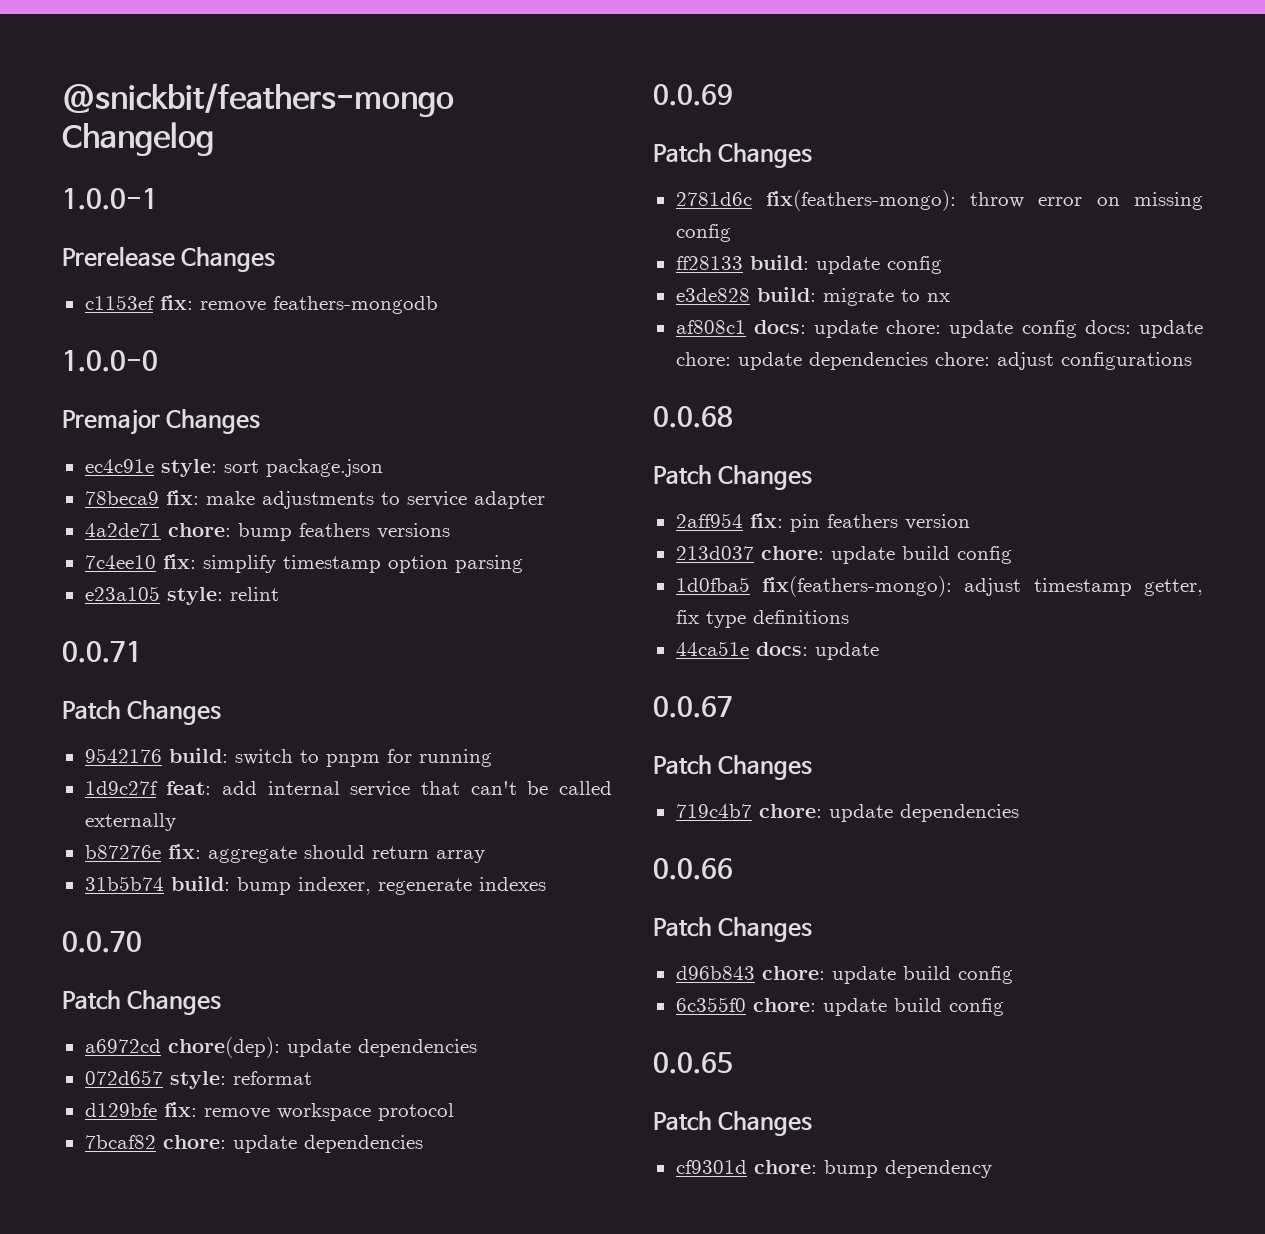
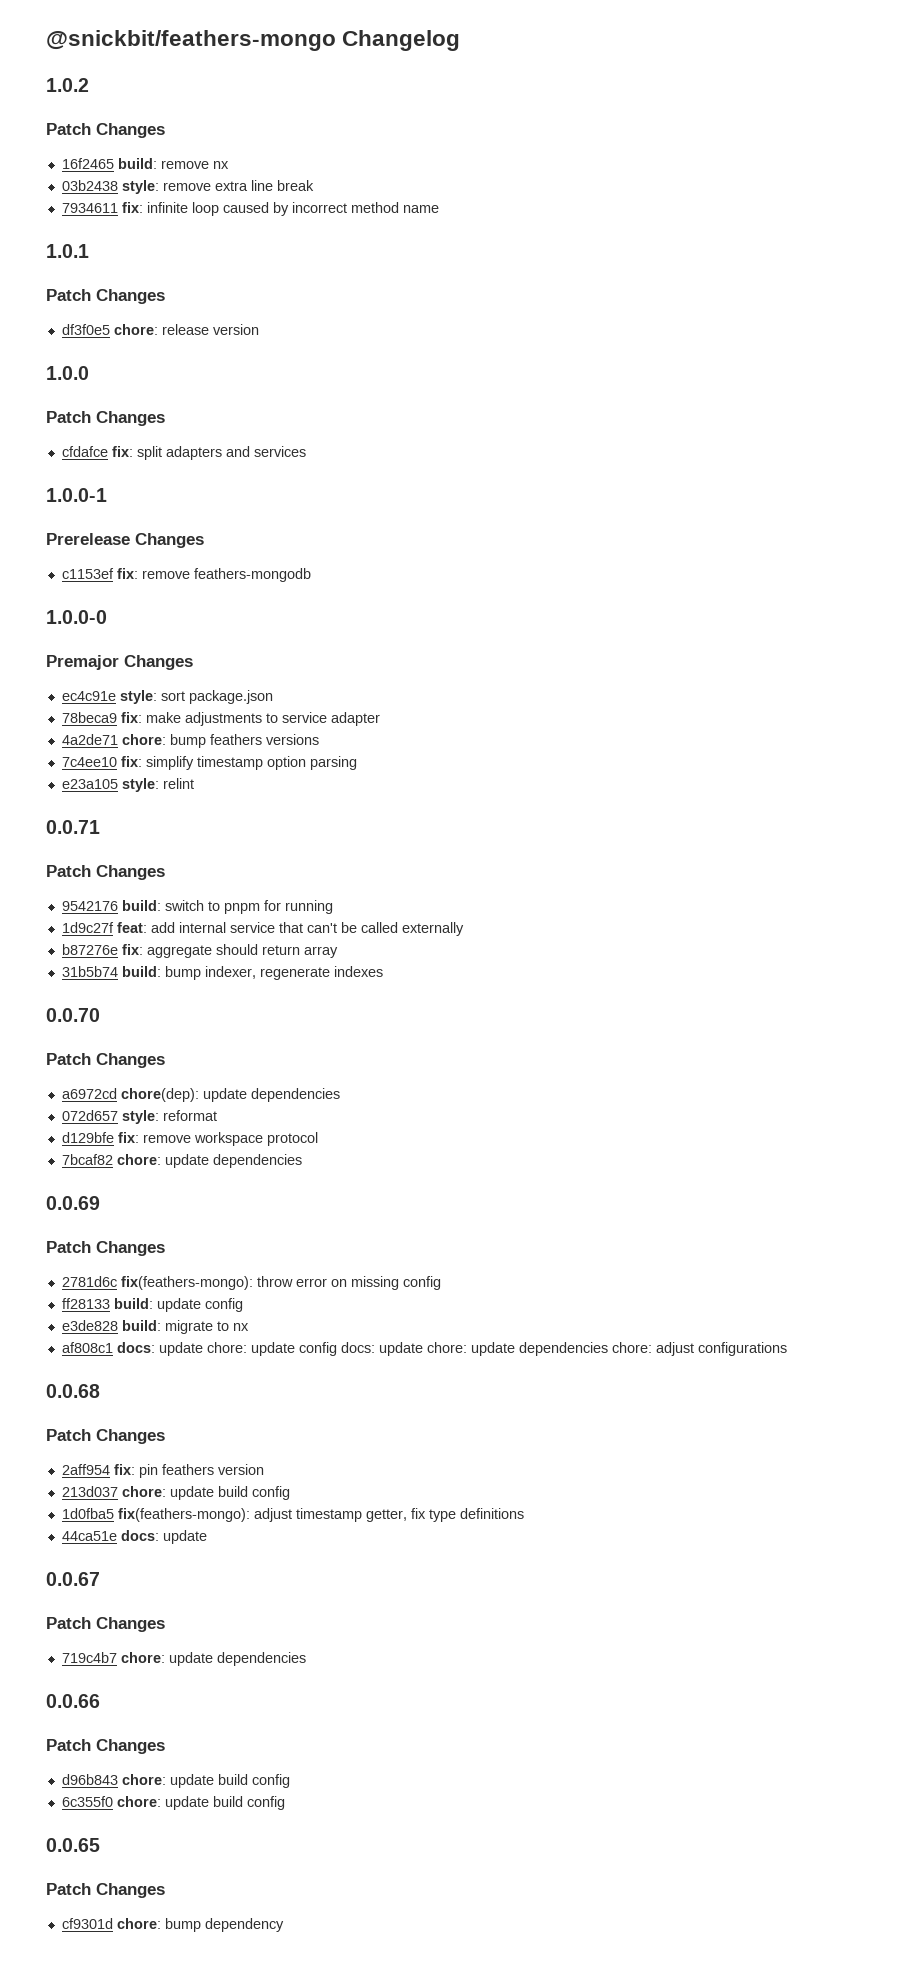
(214, 139) none -> [46,78,89,92] [46,123,165,138] [61,158,229,169] [61,180,314,194] [61,202,439,216] [46,244,89,258] [46,289,165,304] [61,324,259,335] [46,366,89,380] [46,411,165,426] [61,446,306,460] // 1.0.2 // Patch Changes // 16f2465 build: remove nx // 03b2438 style: remove extra line break // 7934611 fix: infinite loop caused by incorrect method name // 1.0.1 // Patch Changes // df3f0e5 chore: release version // 1.0.0 // Patch Changes // cfdafce fix: split adapters and services

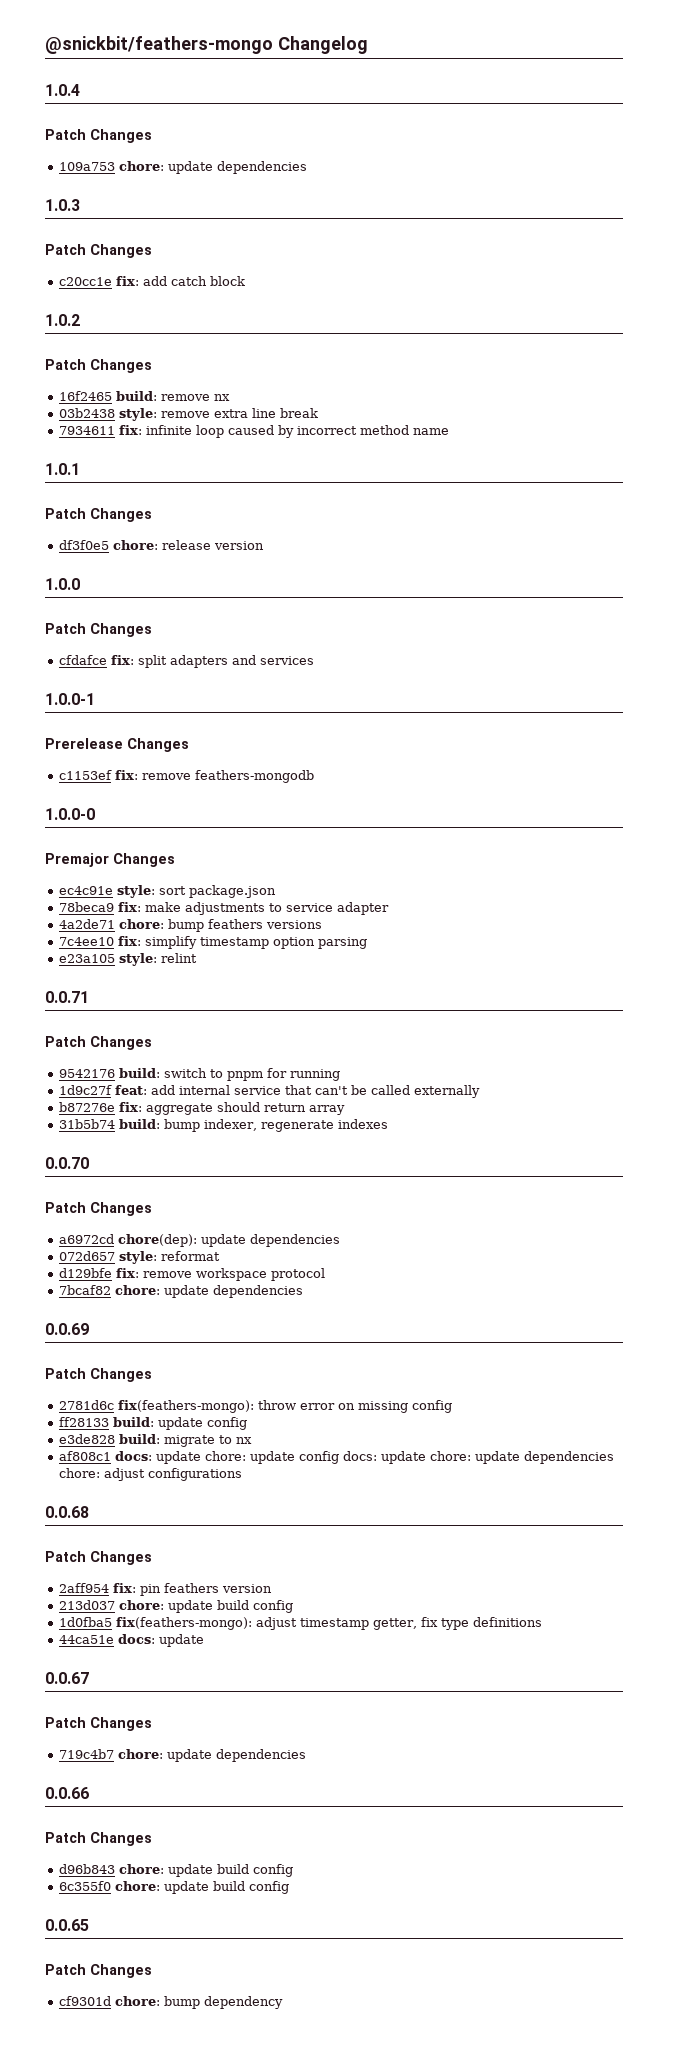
(461, 40) none -> [45,84,80,96] [45,129,152,143] [58,161,307,174] [45,199,80,211] [45,244,152,258] [58,276,245,286] // 1.0.4 // Patch Changes // 109a753 chore: update dependencies // 1.0.3 // Patch Changes // c20cc1e fix: add catch block

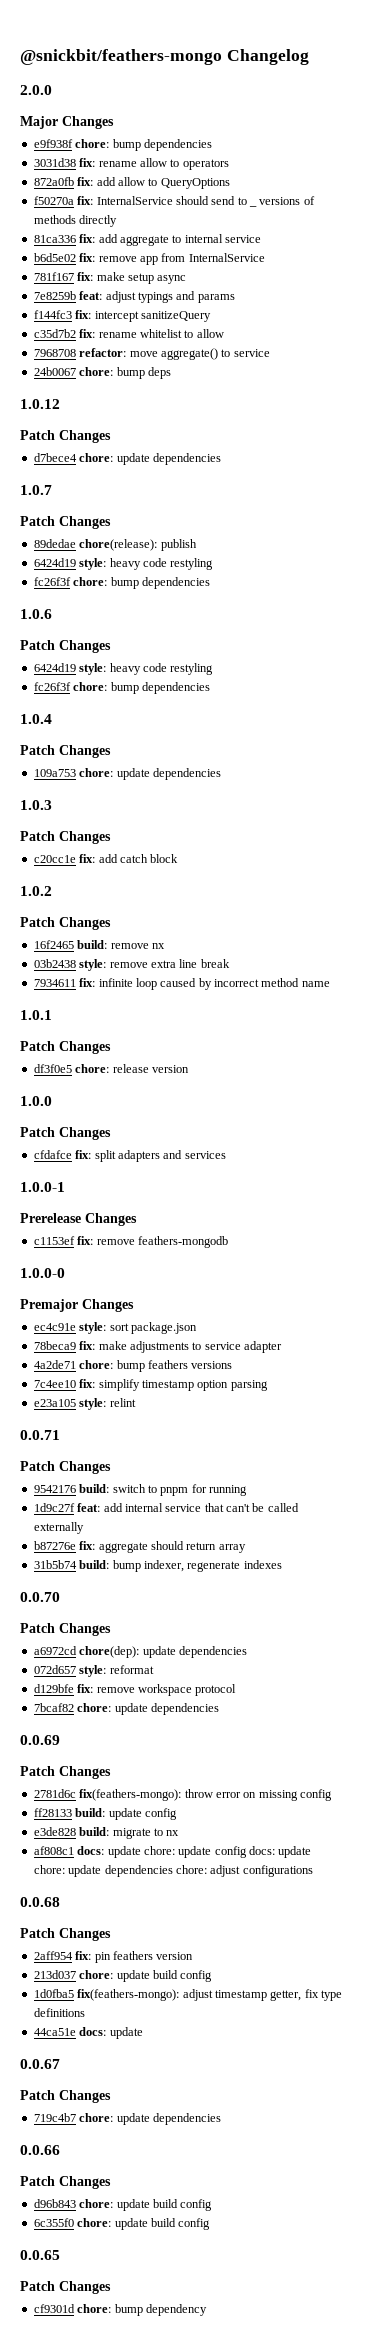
(368, 45) none -> [20,85,52,95] [20,116,114,129] [33,139,212,151] [33,158,229,170] [33,177,230,189] [33,196,247,205] [249,205,257,207] [259,196,315,205] [33,215,118,227] [33,234,261,246] [33,253,265,265] [33,272,187,284] [33,291,235,303] [33,310,211,322] [33,329,224,338] [33,348,270,360] [33,367,171,379] [20,399,60,409] [20,430,111,443] [33,453,221,465] [20,485,52,495] [20,516,111,529] [33,539,197,551] [33,558,214,570] [33,577,210,589] [20,609,52,619] [20,640,111,653] [33,663,214,675] [33,682,210,694] // 2.0.0 // Major Changes // e9f938f chore: bump dependencies // 3031d38 fix: rename allow to operators // 872a0fb fix: add allow to QueryOptions // f50270a fix: InternalService should send to _ versions of methods directly // 81ca336 fix: add aggregate to internal service // b6d5e02 fix: remove app from InternalService // 781f167 fix: make setup async // 7e8259b feat: adjust typings and params // f144fc3 fix: intercept sanitizeQuery // c35d7b2 fix: rename whitelist to allow // 7968708 refactor: move aggregate() to service // 24b0067 chore: bump deps // 1.0.12 // Patch Changes // d7bece4 chore: update dependencies // 1.0.7 // Patch Changes // 89dedae chore(release): publish // 6424d19 style: heavy code restyling // fc26f3f chore: bump dependencies // 1.0.6 // Patch Changes // 6424d19 style: heavy code restyling // fc26f3f chore: bump dependencies

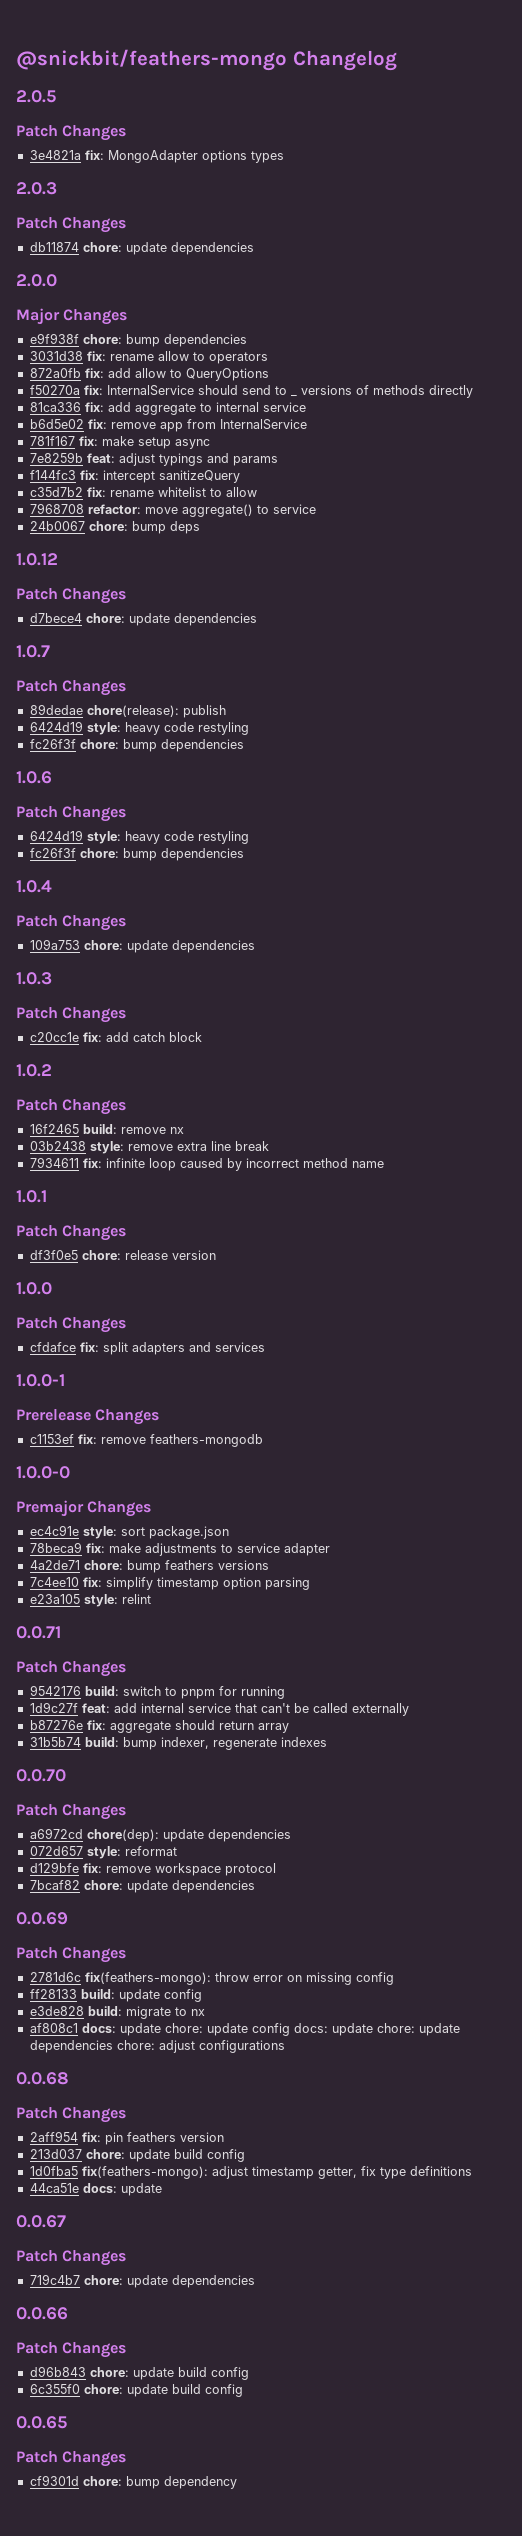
(309, 57) none -> [16,90,56,103] [16,125,127,141] [29,150,284,163] [16,182,57,195] [16,217,127,233] [29,242,254,255] // 2.0.5 // Patch Changes // 3e4821a fix: MongoAdapter options types // 2.0.3 // Patch Changes // db11874 chore: update dependencies

